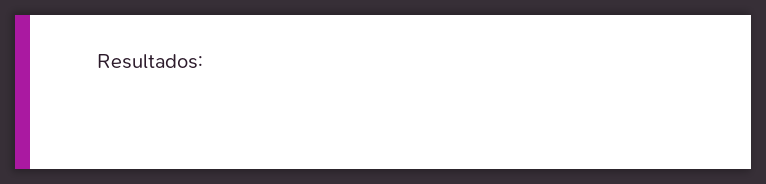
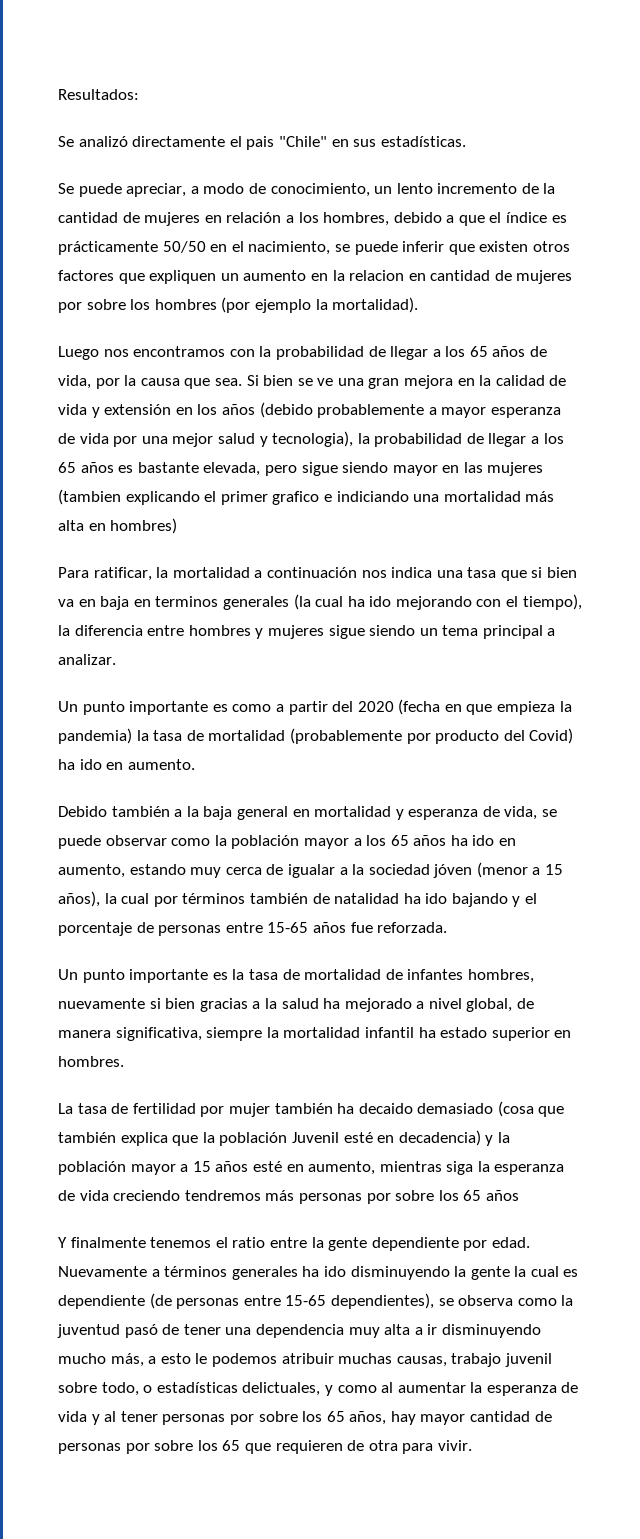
(203, 61) none -> [58,136,466,150] [58,183,556,197] [58,212,567,226] [58,241,570,255] [58,270,573,284] [58,297,419,313] [58,346,548,360] [58,375,567,389] [58,402,561,418] [58,431,564,447] [58,462,544,476] [58,489,555,505] [58,518,178,534] [58,567,578,581] [58,594,582,610] [58,625,556,639] [58,654,116,665] [58,699,572,715] [58,728,574,744] [58,759,195,770] [58,806,558,820] [58,835,517,849] [58,862,564,878] [58,891,538,907] [58,922,448,936] [58,969,534,983] [58,998,535,1012] [58,1027,572,1041] [58,1056,124,1067] [58,1101,565,1117] [58,1130,510,1146] [58,1161,565,1175] [58,1190,519,1204] [58,1237,530,1251] [58,1266,579,1280] [58,1293,574,1309] [57,1324,541,1338] [58,1353,552,1367] [58,1382,579,1396] [58,1411,552,1425] [58,1440,472,1454] // Se analizó directamente el pais "Chile" en sus estadísticas. // Se puede apreciar, a modo de conocimiento, un lento incremento de la cantidad de mujeres en relación a los hombres, debido a que el índice es prácticamente 50/50 en el nacimiento, se puede inferir que existen otros factores que expliquen un aumento en la relacion en cantidad de mujeres por sobre los hombres (por ejemplo la mortalidad). // Luego nos encontramos con la probabilidad de llegar a los 65 años de vida, por la causa que sea. Si bien se ve una gran mejora en la calidad de vida y extensión en los años (debido probablemente a mayor esperanza de vida por una mejor salud y tecnologia), la probabilidad de llegar a los 65 años es bastante elevada, pero sigue siendo mayor en las mujeres (tambien explicando el primer grafico e indiciando una mortalidad más alta en hombres) // Para ratificar, la mortalidad a continuación nos indica una tasa que si bien va en baja en terminos generales (la cual ha ido mejorando con el tiempo), la diferencia entre hombres y mujeres sigue siendo un tema principal a analizar. // Un punto importante es como a partir del 2020 (fecha en que empieza la pandemia) la tasa de mortalidad (probablemente por producto del Covid) ha ido en aumento. // Debido también a la baja general en mortalidad y esperanza de vida, se puede observar como la población mayor a los 65 años ha ido en aumento, estando muy cerca de igualar a la sociedad jóven (menor a 15 años), la cual por términos también de natalidad ha ido bajando y el porcentaje de personas entre 15-65 años fue reforzada. // Un punto importante es la tasa de mortalidad de infantes hombres, nuevamente si bien gracias a la salud ha mejorado a nivel global, de manera significativa, siempre la mortalidad infantil ha estado superior en hombres. // La tasa de fertilidad por mujer también ha decaido demasiado (cosa que también explica que la población Juvenil esté en decadencia) y la población mayor a 15 años esté en aumento, mientras siga la esperanza de vida creciendo tendremos más personas por sobre los 65 años // Y finalmente tenemos el ratio entre la gente dependiente por edad. Nuevamente a términos generales ha ido disminuyendo la gente la cual es dependiente (de personas entre 15-65 dependientes), se observa como la juventud pasó de tener una dependencia muy alta a ir disminuyendo mucho más, a esto le podemos atribuir muchas causas, trabajo juvenil sobre todo, o estadísticas delictuales, y como al aumentar la esperanza de vida y al tener personas por sobre los 65 años, hay mayor cantidad de personas por sobre los 65 que requieren de otra para vivir.

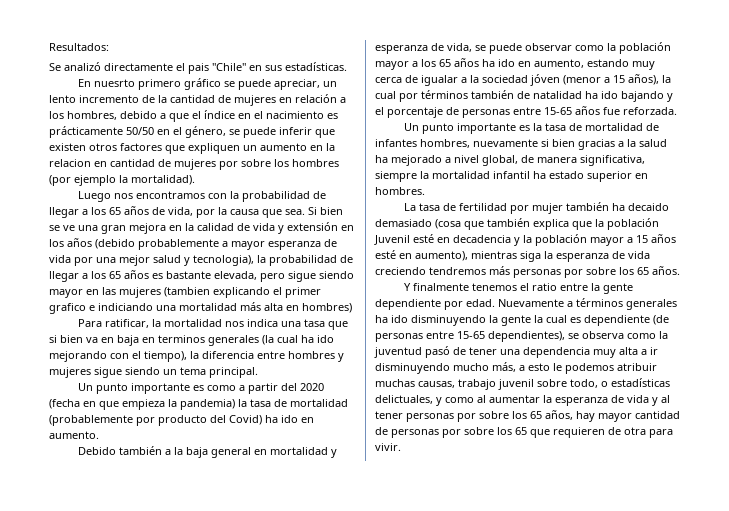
[58,183,370,197] Se puede apreciar, a modo de conocimiento, -> [77,78,320,90] En nuesrto primero gráfico se puede apreciar,
(548, 217) none -> [238,111,324,119] en el nacimiento
[248,241,331,255] nacimiento, -> [185,126,226,138] género,
[254,567,357,578] a continuación -> (222, 323) none
[482,625,556,639] [58,654,116,665] principal a analizar. -> [209,367,258,378] principal.
[398,1130,481,1146] decadencia) -> [453,235,511,243] decadencia
[308,1161,376,1175] aumento, -> [415,251,468,261] aumento),
[485,1190,519,1201] años -> [652,266,680,275] años.

